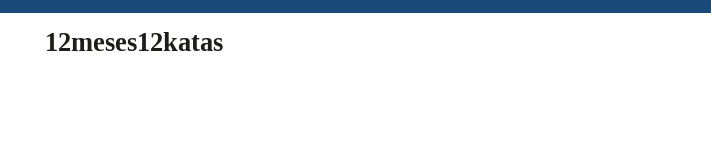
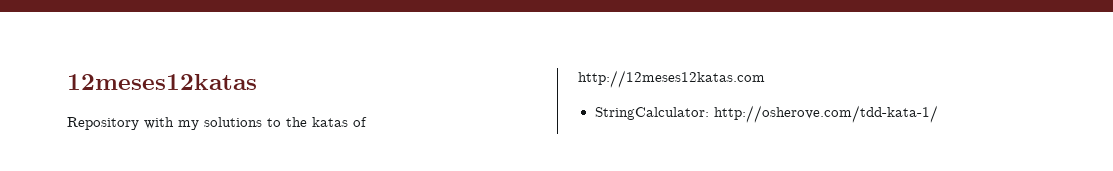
(223, 41) none -> [67,117,367,130] [578,70,765,88] [594,105,938,123] // Repository with my solutions to the katas of http://12meses12katas.com // StringCalculator: http://osherove.com/tdd-kata-1/

